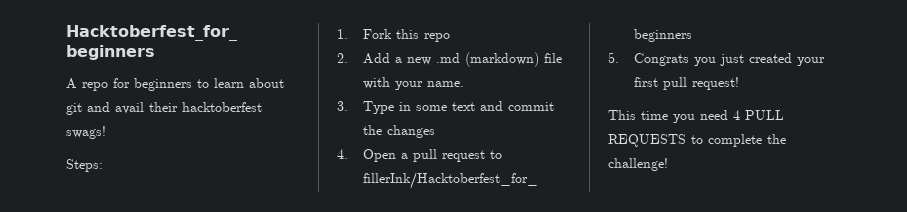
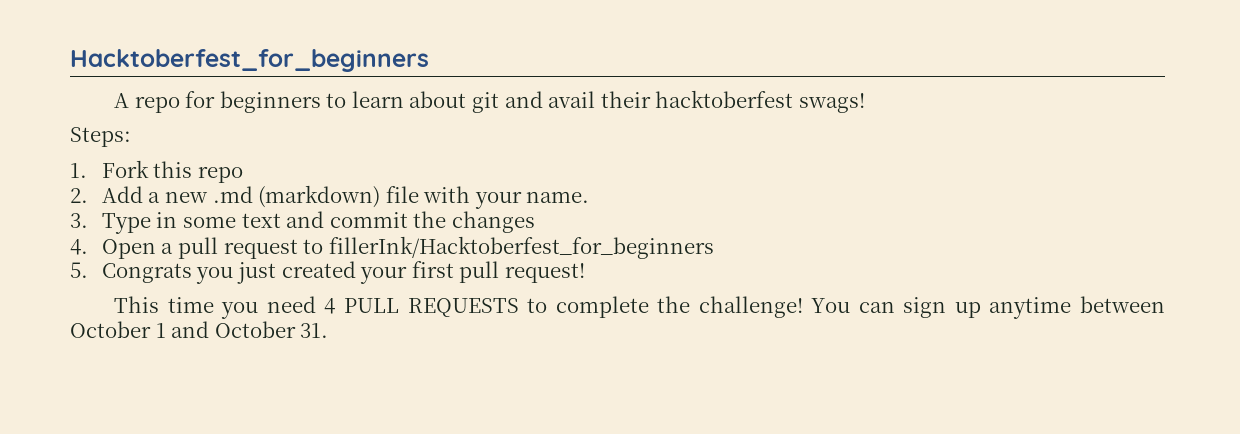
(668, 164) none -> [811,296,1165,319] [70,321,329,338] You can sign up anytime between October 1 and October 31.

